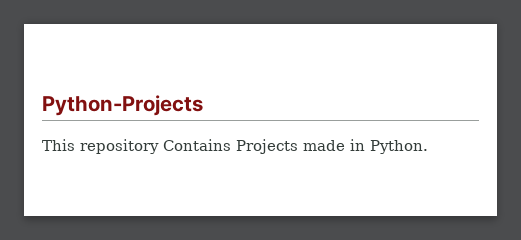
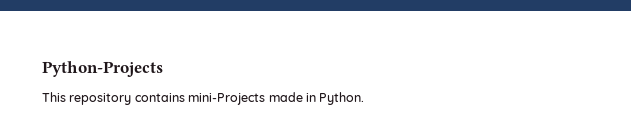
[163,139,298,154] Contains Projects -> [134,93,266,105] contains mini-Projects

